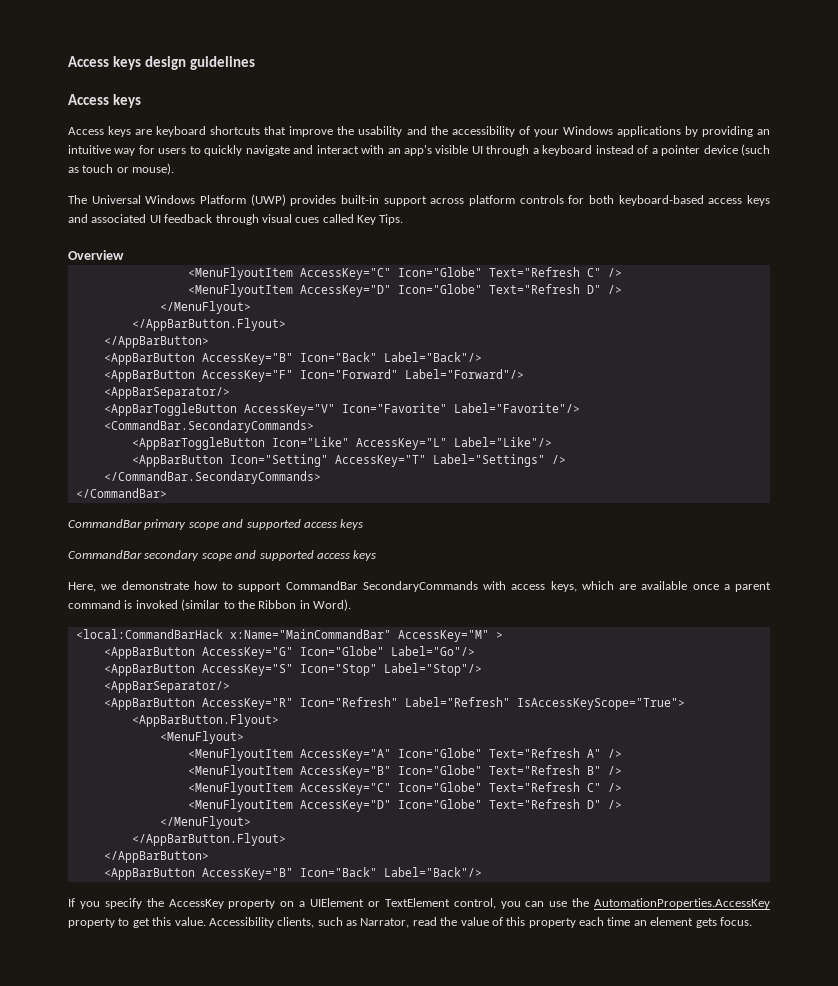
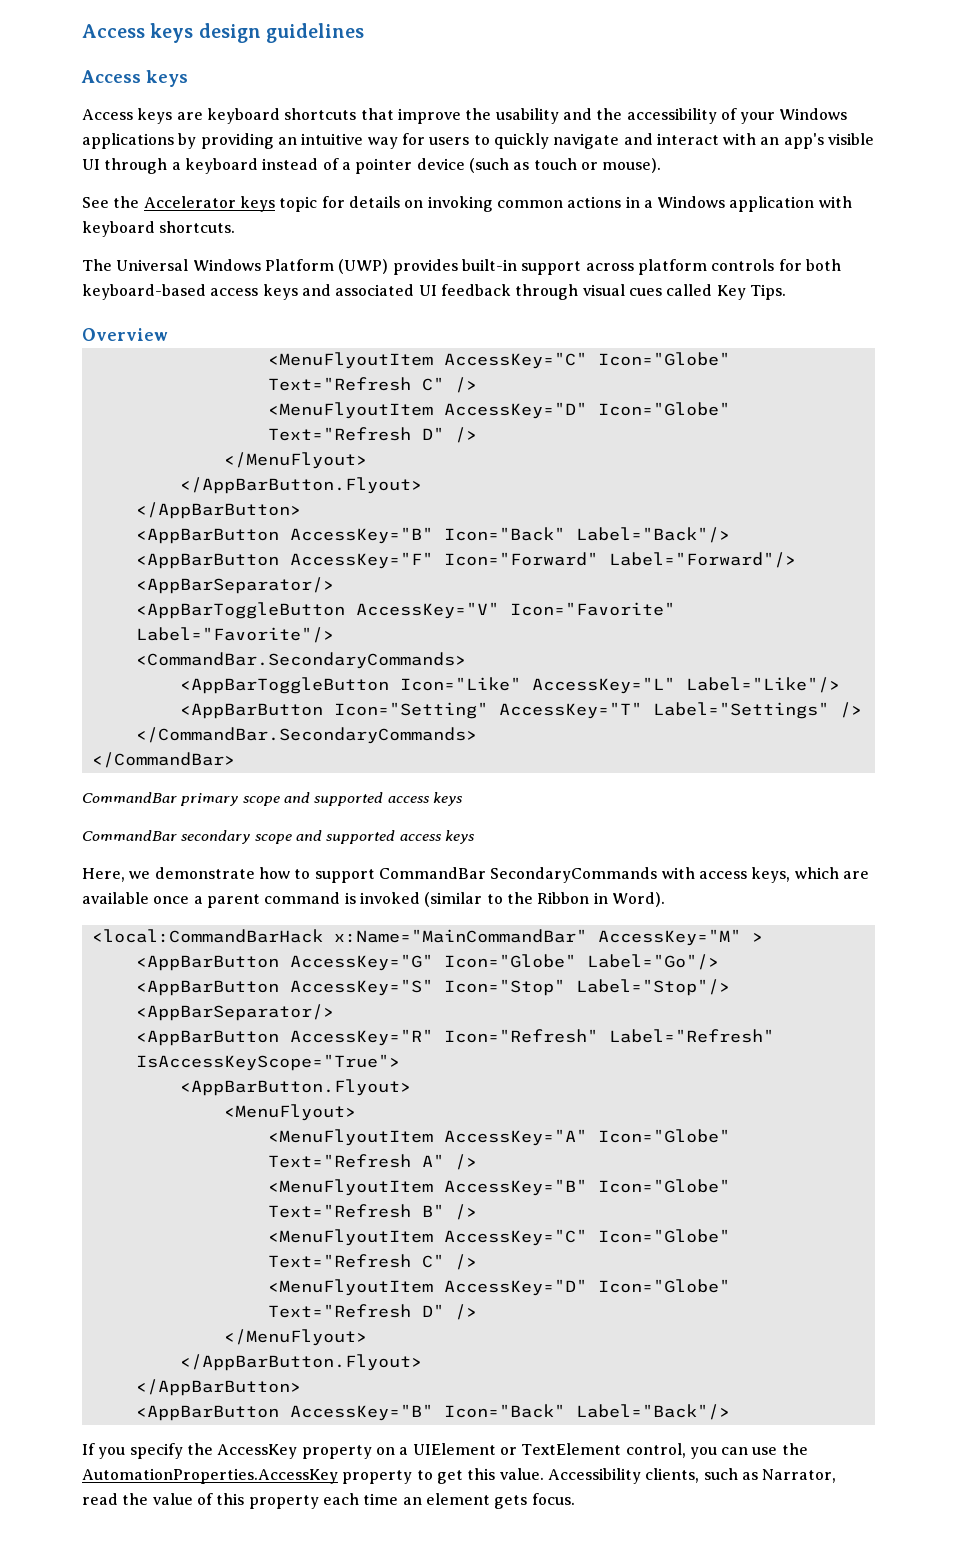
(175, 169) none -> [82,196,852,212] [82,221,236,237] // See the Accelerator keys topic for details on invoking common actions in a Windows application with keyboard shortcuts.

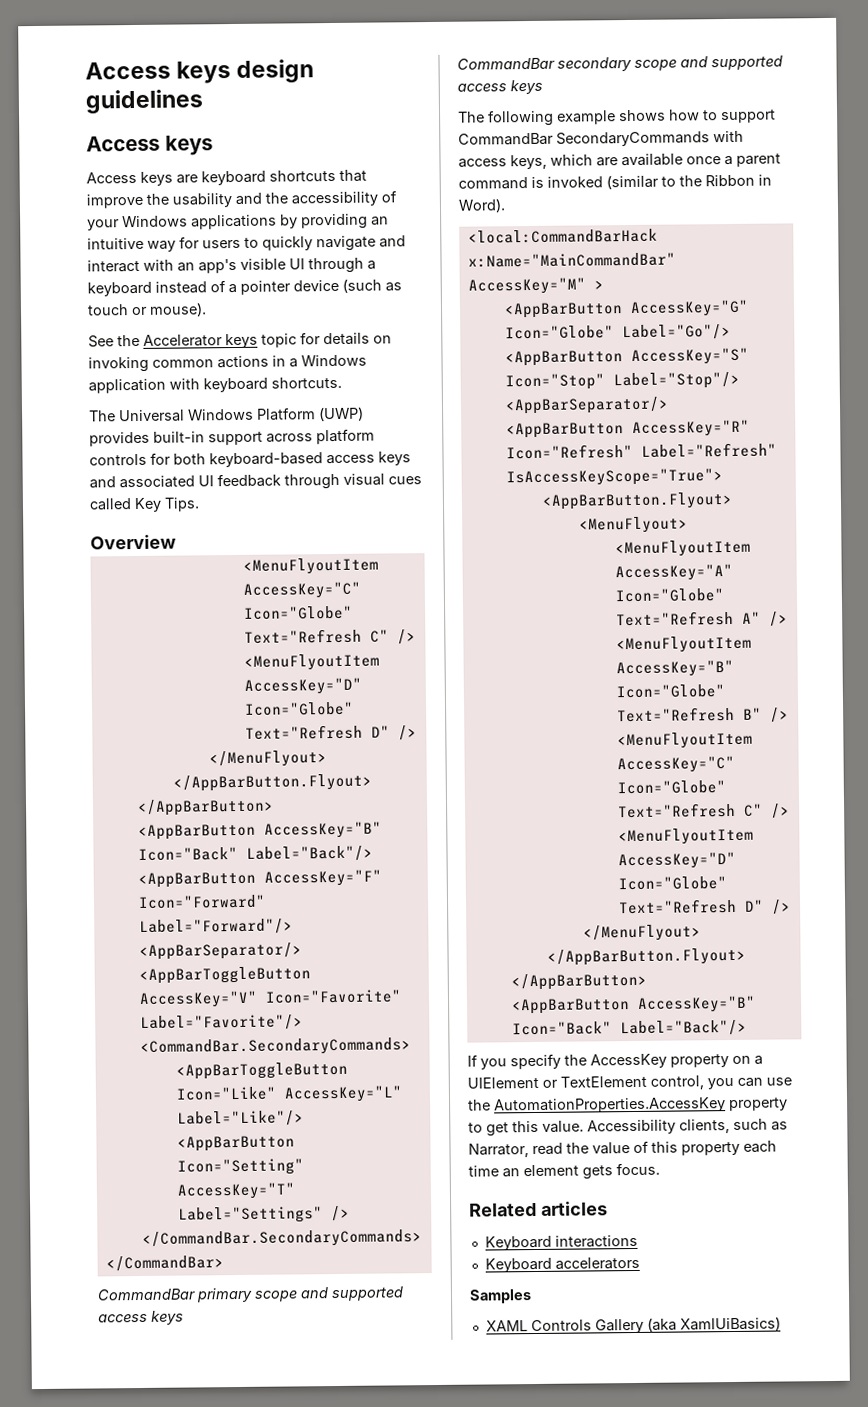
[82,867,255,882] Here, we demonstrate -> [458,109,666,127] The following example shows
(575, 1499) none -> [469,1201,608,1217] [484,1234,638,1251] [484,1256,640,1273] [469,1289,532,1304] [485,1316,781,1334] // Related articles // Keyboard interactions // Keyboard accelerators // Samples // XAML Controls Gallery (aka XamlUiBasics)

